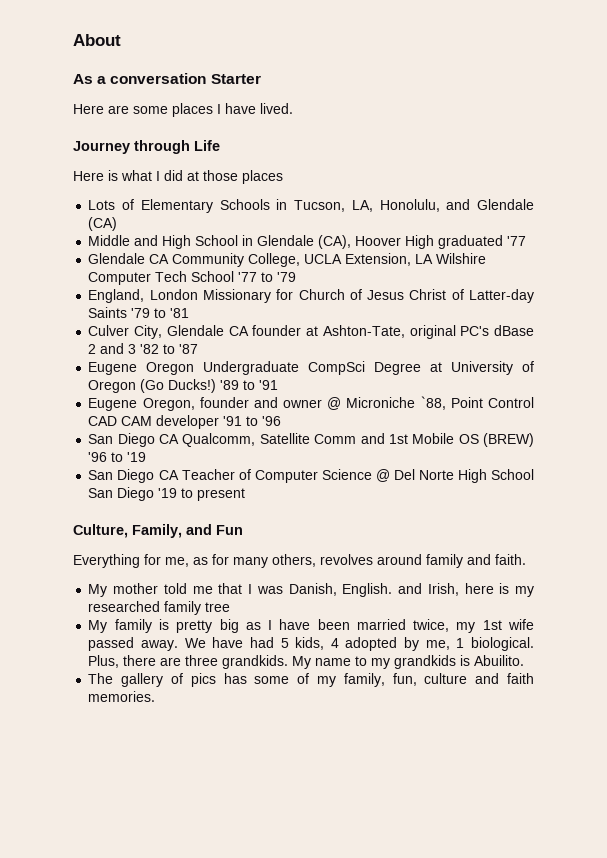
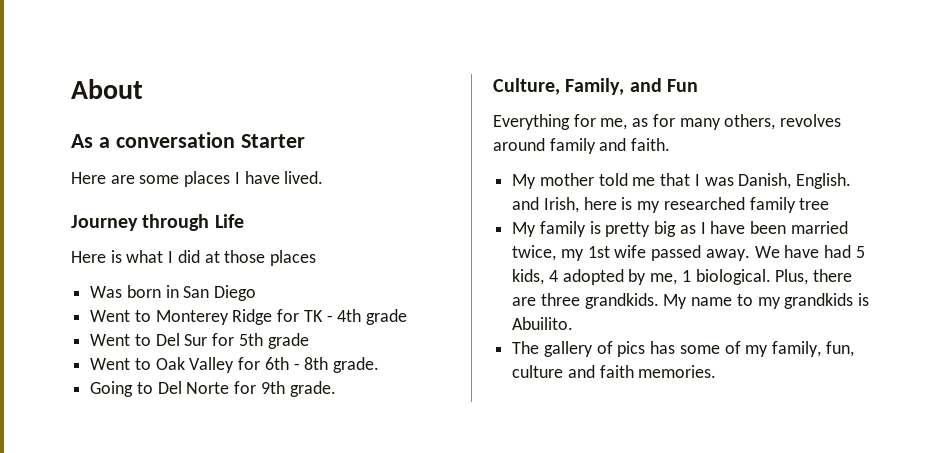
[88,199,535,213] [88,217,118,231] [88,235,527,249] [88,253,487,267] [88,271,297,285] [88,289,534,303] [88,307,190,318] [88,325,535,339] [88,343,199,354] [88,361,534,375] [88,379,279,393] [88,396,535,411] [88,415,282,429] [88,433,535,447] [88,452,147,462] [88,469,534,483] [88,487,246,501] Lots of Elementary Schools in Tucson, LA, Honolulu, and Glendale (CA) // Middle and High School in Glendale (CA), Hoover High graduated '77 // Glendale CA Community College, UCLA Extension, LA Wilshire Computer Tech School '77 to '79 // England, London Missionary for Church of Jesus Christ of Latter-day Saints '79 to '81 // Culver City, Glendale CA founder at Ashton-Tate, original PC's dBase 2 and 3 '82 to '87 // Eugene Oregon Undergraduate CompSci Degree at University of Oregon (Go Ducks!) '89 to '91 // Eugene Oregon, founder and owner @ Microniche `88, Point Control CAD CAM developer '91 to '96 // San Diego CA Qualcomm, Satellite Comm and 1st Mobile OS (BREW) '96 to '19 // San Diego CA Teacher of Computer Science @ Del Norte High School San Diego '19 to present -> [90,285,257,301] [90,309,408,325] [90,333,309,349] [90,357,380,373] [90,381,336,397] Was born in San Diego // Went to Monterey Ridge for TK - 4th grade // Went to Del Sur for 5th grade // Went to Oak Valley for 6th - 8th grade. // Going to Del Norte for 9th grade.

